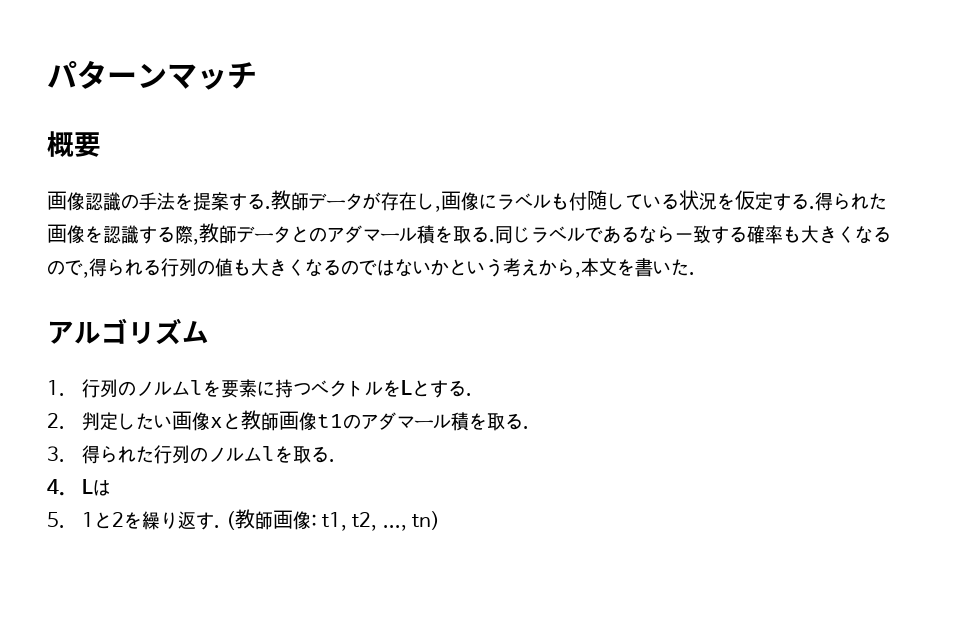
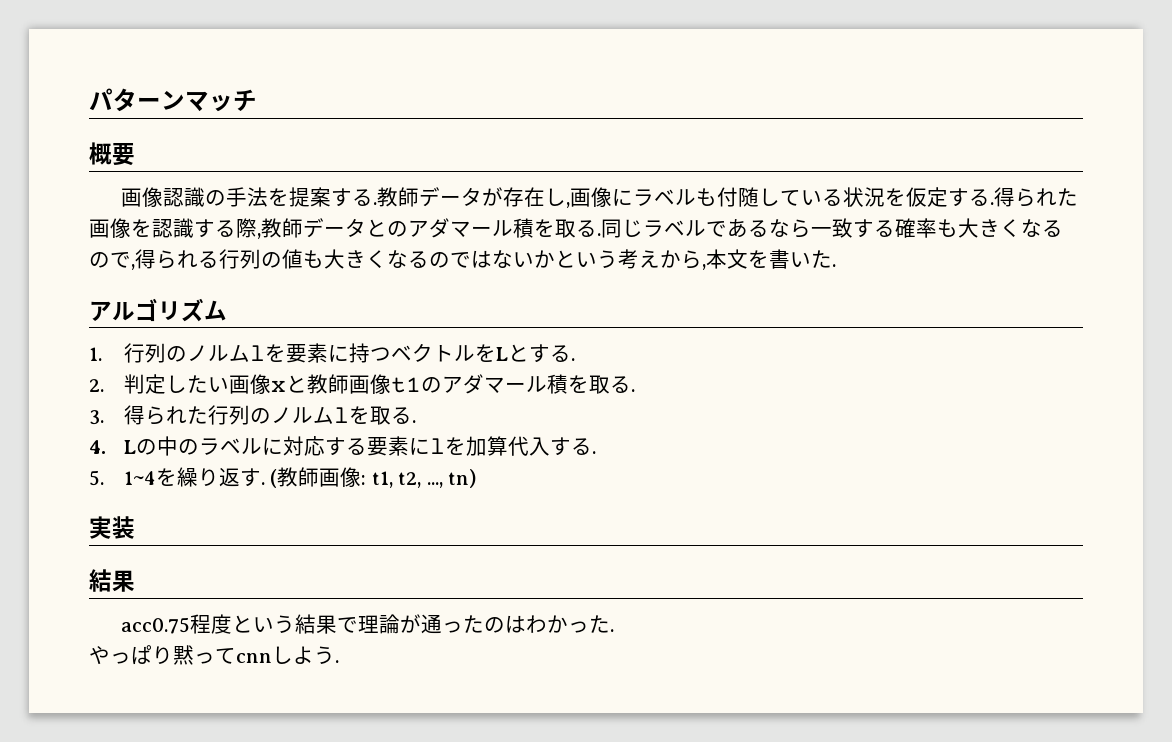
[93,479,112,496] は -> [135,436,596,456] の中のラベルに対応する要素にlを加算代入する.
[82,512,125,529] 1と2 -> [123,471,156,485] 1~4
(441, 520) none -> [89,516,135,539] [89,569,135,592] [121,614,615,634] [89,645,339,665] // 実装 // 結果 // acc0.75程度という結果で理論が通ったのはわかった. // やっぱり黙ってcnnしよう.

